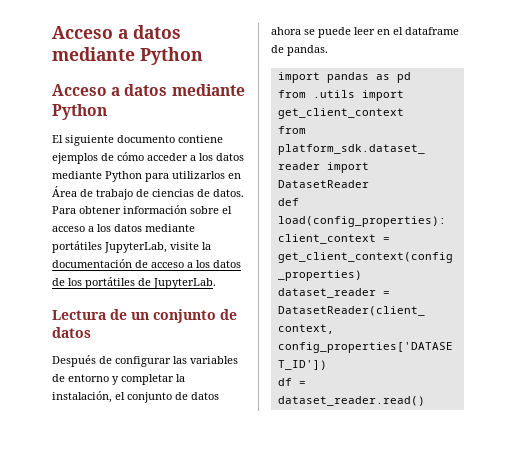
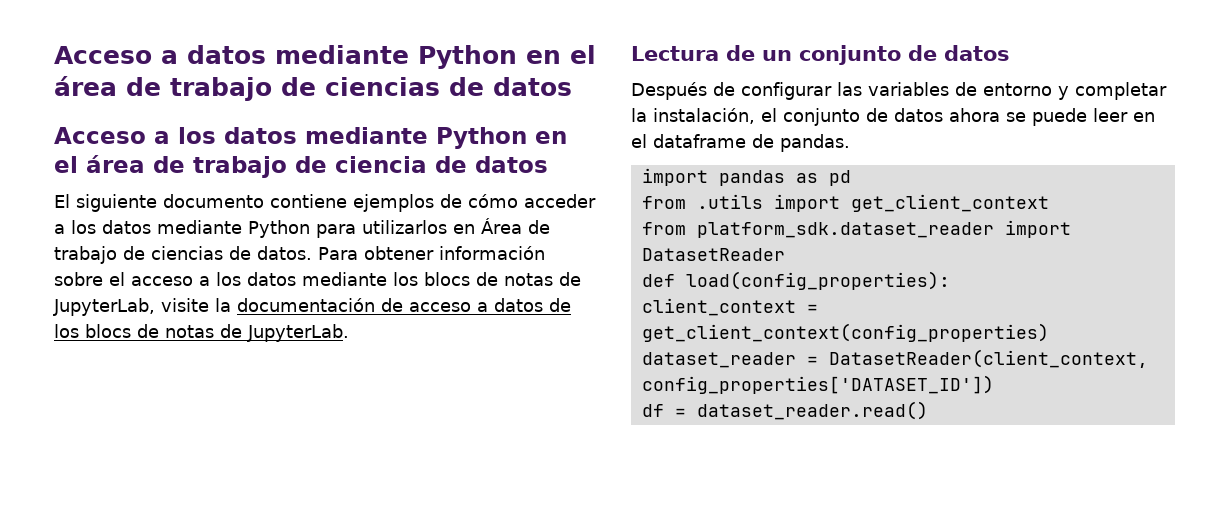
[52,25,181,39] [52,47,203,65] [52,84,245,96] [52,104,107,120] Acceso a datos mediante Python // Acceso a datos mediante Python -> [54,45,596,69] [54,76,572,101] [54,127,567,149] [54,155,548,178] Acceso a datos mediante Python en el área de trabajo de ciencias de datos // Acceso a los datos mediante Python en el área de trabajo de ciencia de datos
[52,241,102,253] portátiles -> [393,272,581,286] los blocs de notas de
[196,260,210,268] los -> (488, 307) none
[85,277,135,289] portátiles -> [85,324,214,338] blocs de notas

